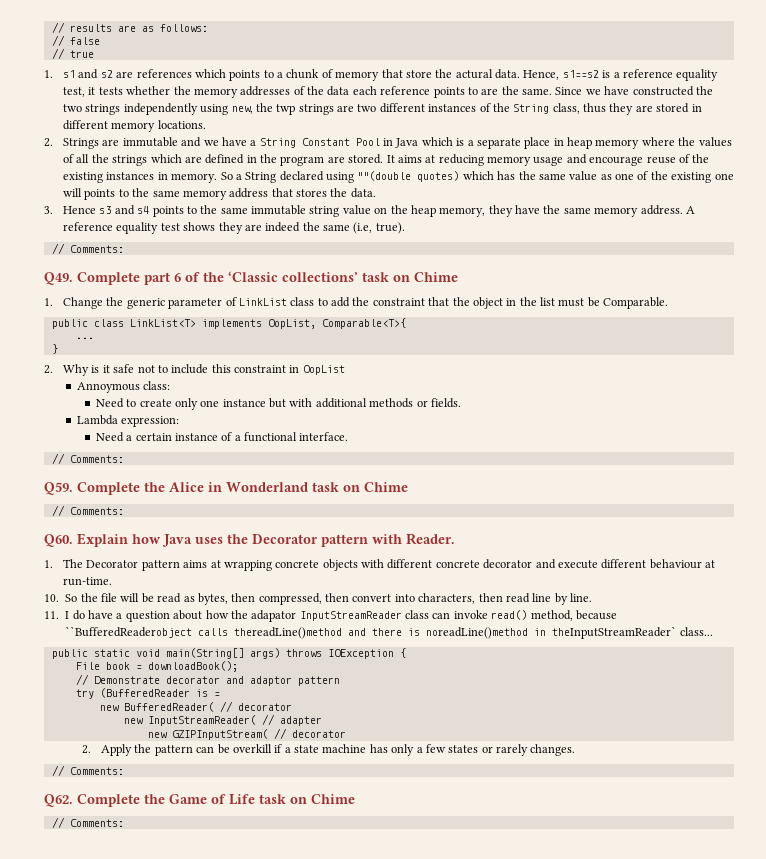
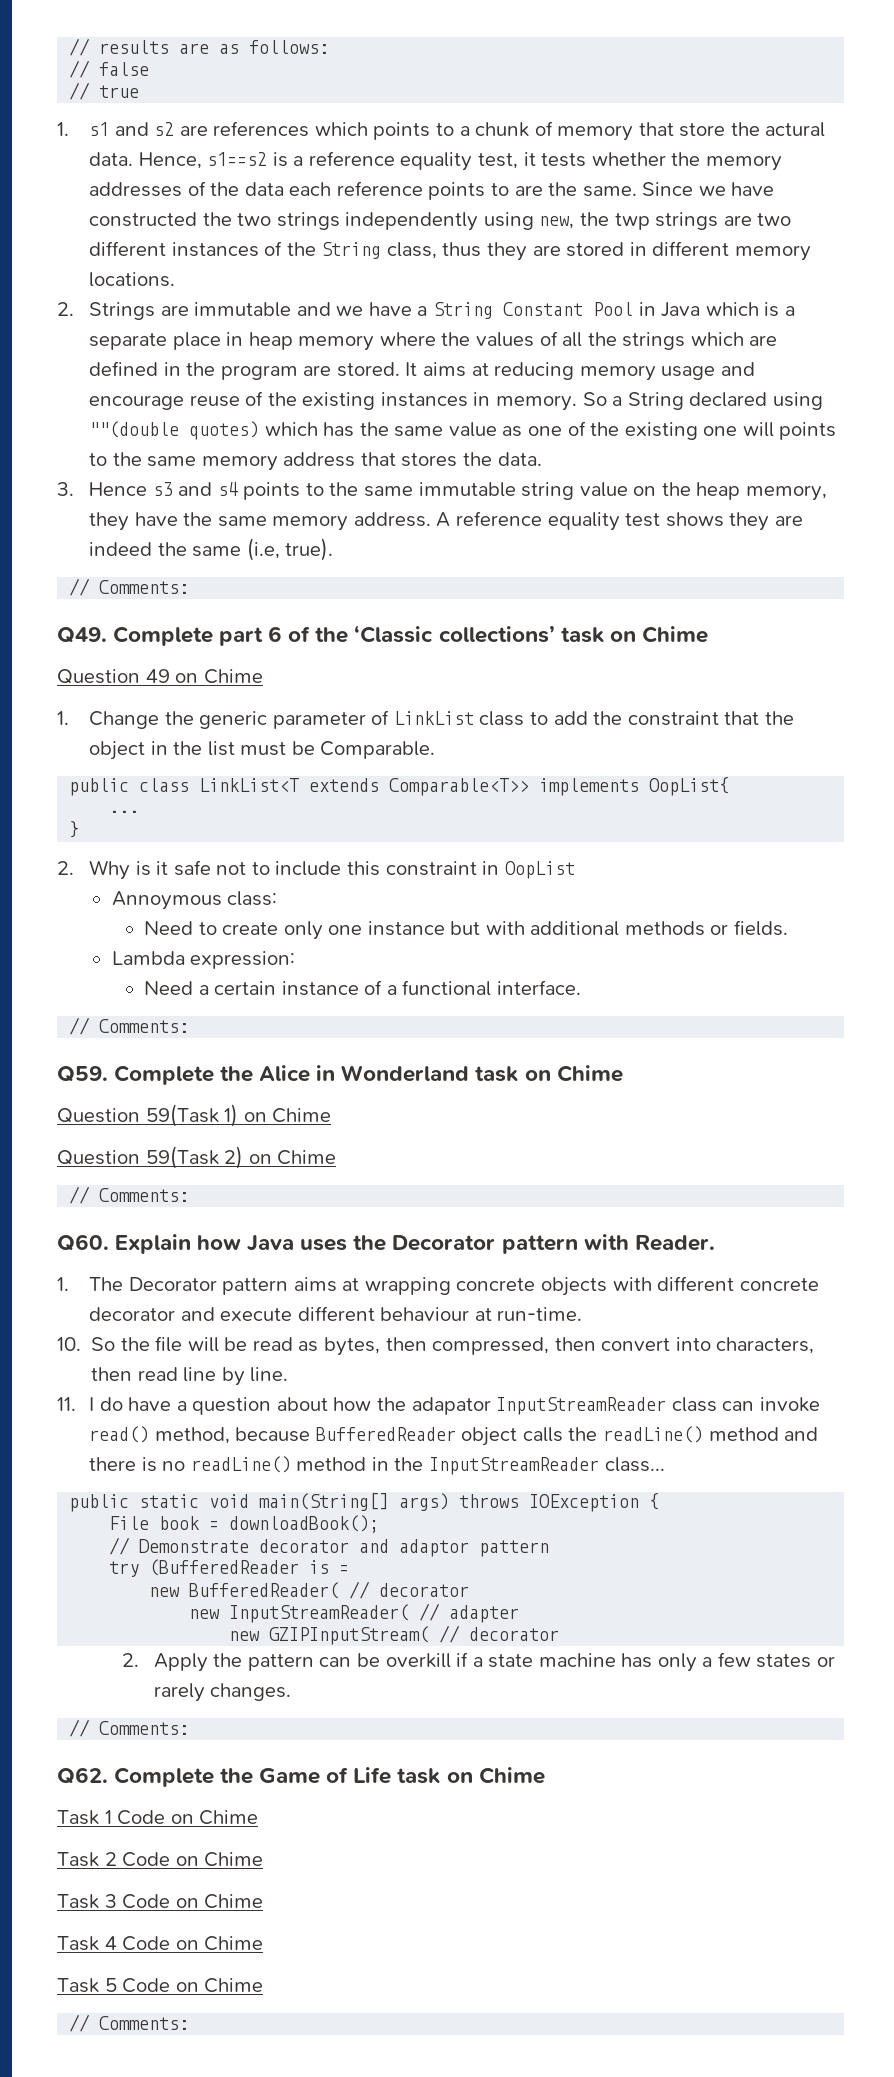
(458, 277) none -> [57,669,263,684] // Question 49 on Chime
[129,318,406,329] LinkList<T> implements OopList, Comparable<T>{ -> [199,777,730,796] LinkList<T extends Comparable<T>> implements OopList{
(408, 487) none -> [57,1104,332,1127] [57,1146,337,1169] // Question 59(Task 1) on Chime // Question 59(Task 2) on Chime
[65,626,677,639] ``BufferedReaderobject calls thereadLine()method and there is noreadLine()method in theInputStreamReader` -> [315,1426,819,1446] [89,1456,600,1475] BufferedReader object calls the readLine() method and there is no readLine() method in the InputStreamReader
(355, 799) none -> [57,1810,259,1825] [57,1852,264,1867] [57,1894,264,1909] [57,1936,264,1951] [57,1978,264,1993] // Task 1 Code on Chime // Task 2 Code on Chime // Task 3 Code on Chime // Task 4 Code on Chime // Task 5 Code on Chime

